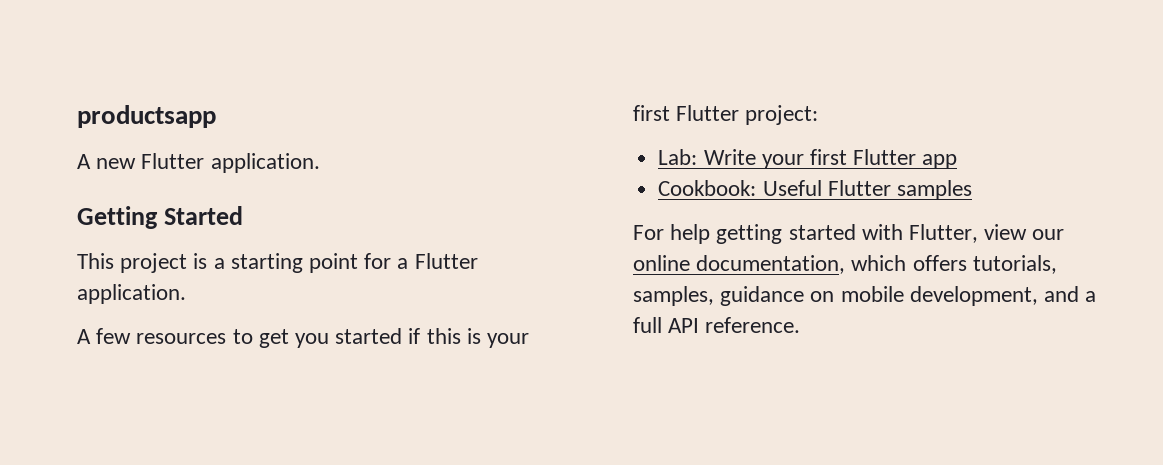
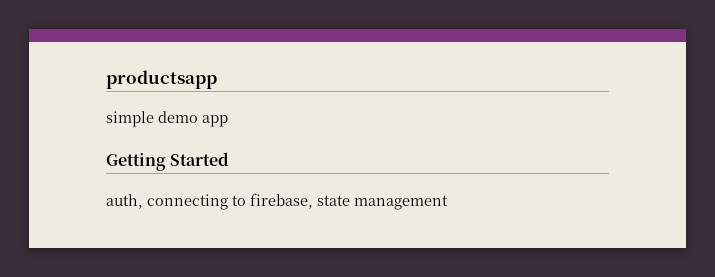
[77,153,320,173] [77,206,243,229] [77,253,478,273] [77,284,186,304] [77,328,530,348] [633,105,819,125] [658,149,958,169] [658,180,972,200] [633,224,1065,244] [633,255,1057,274] [633,286,1097,306] [633,317,801,333] A new Flutter application. // Getting Started // This project is a starting point for a Flutter application. // A few resources to get you started if this is your first Flutter project: // Lab: Write your first Flutter app // Cookbook: Useful Flutter samples // For help getting started with Flutter, view our online documentation, which offers tutorials, samples, guidance on mobile development, and a full API reference. -> [106,111,228,127] [106,152,230,171] [106,193,448,210] simple demo app // Getting Started // auth, connecting to firebase, state management

